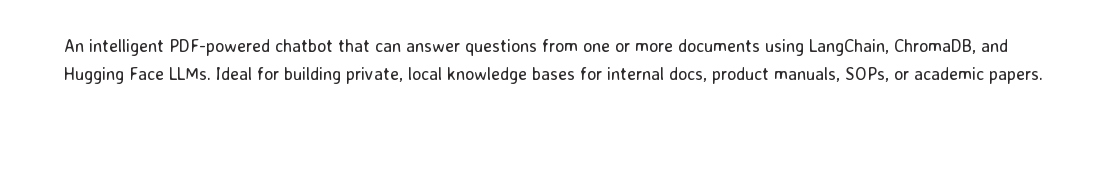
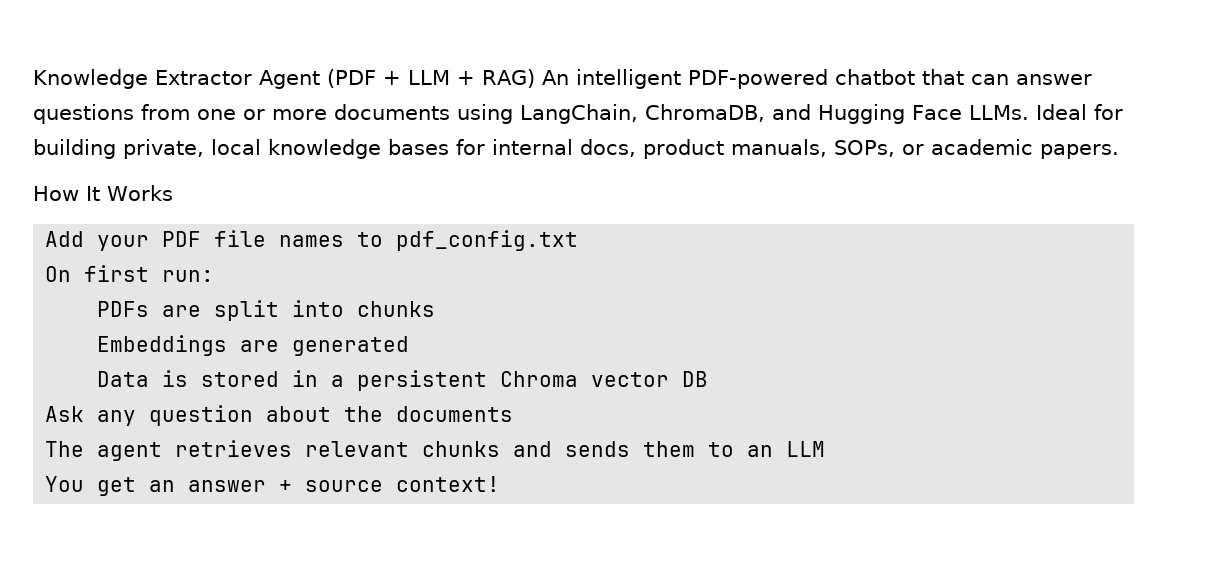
(64, 45) none -> [33,69,535,89] Knowledge Extractor Agent (PDF + LLM + RAG)
(1043, 77) none -> [33,185,173,201] [45,230,579,251] [45,265,215,282] [97,300,436,321] [97,335,410,356] [97,370,709,391] [45,405,514,426] [45,440,826,461] [45,476,501,496] // How It Works // Add your PDF file names to pdf_config.txt // On first run: // PDFs are split into chunks // Embeddings are generated // Data is stored in a persistent Chroma vector DB // Ask any question about the documents // The agent retrieves relevant chunks and sends them to an LLM // You get an answer + source context!

